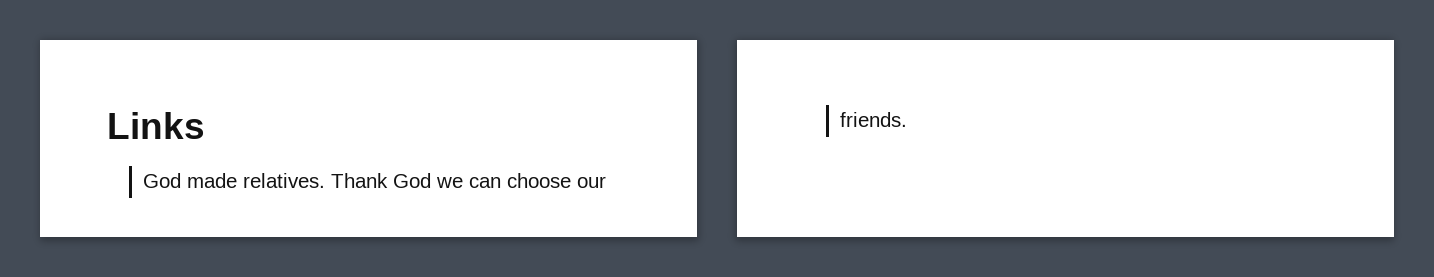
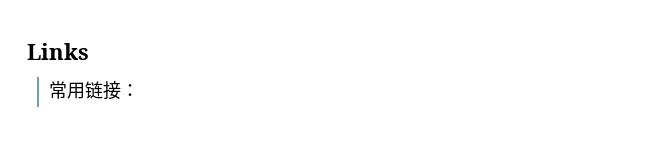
[143,173,607,188] [840,112,908,127] God made relatives. Thank God we can choose our friends. -> [49,81,140,100] 常用链接：

